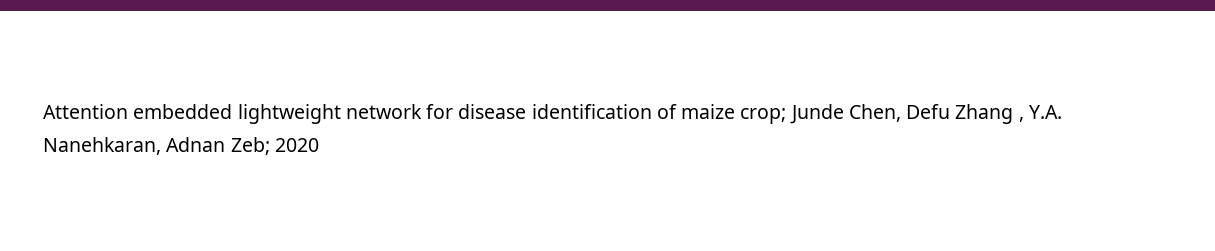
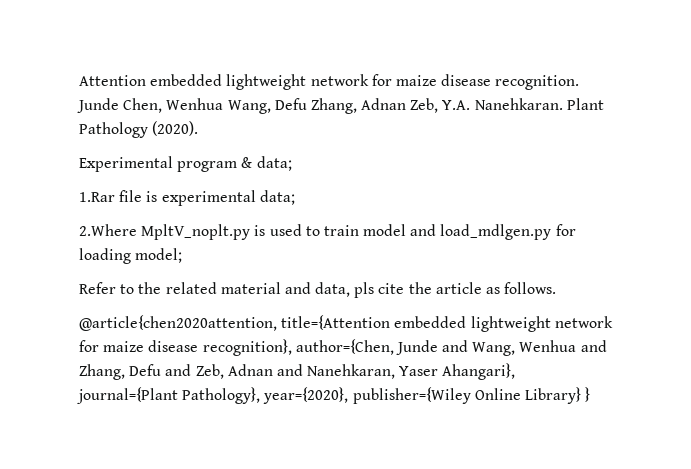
[458,104,1062,124] [43,137,319,155] disease identification of maize crop; Junde Chen, Defu Zhang , Y.A. Nanehkaran, Adnan Zeb; 2020 -> [395,74,580,90] [77,98,604,114] [79,121,199,138] [79,156,292,172] [79,190,295,206] [79,224,576,240] [79,248,183,264] [79,282,557,298] [79,315,613,332] [79,339,607,356] [79,363,516,380] [77,387,591,404] maize disease recognition. Junde Chen, Wenhua Wang, Defu Zhang, Adnan Zeb, Y.A. Nanehkaran. Plant Pathology (2020). // Experimental program & data; // 1.Rar file is experimental data; // 2.Where MpltV_noplt.py is used to train model and load_mdlgen.py for loading model; // Refer to the related material and data, pls cite the article as follows. // @article{chen2020attention, title={Attention embedded lightweight network for maize disease recognition}, author={Chen, Junde and Wang, Wenhua and Zhang, Defu and Zeb, Adnan and Nanehkaran, Yaser Ahangari}, journal={Plant Pathology}, year={2020}, publisher={Wiley Online Library} }

